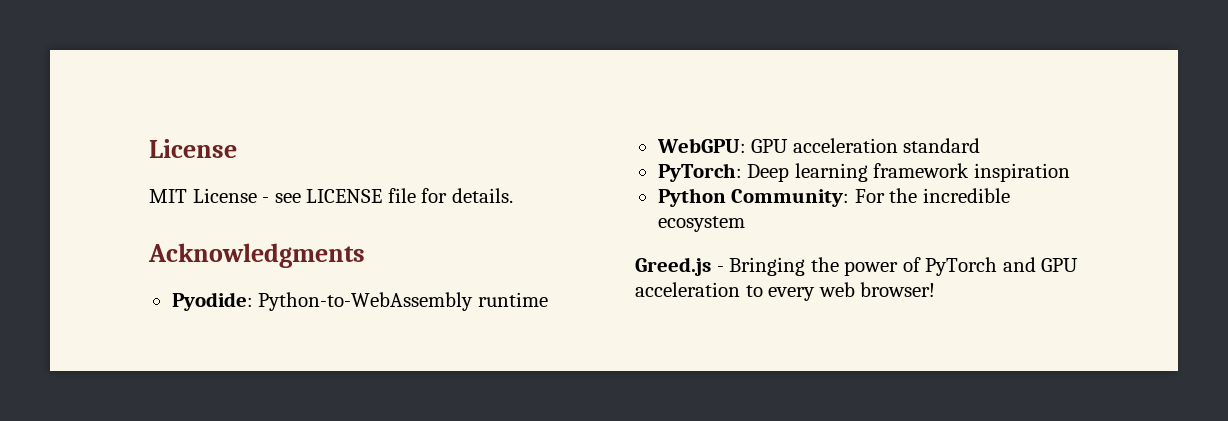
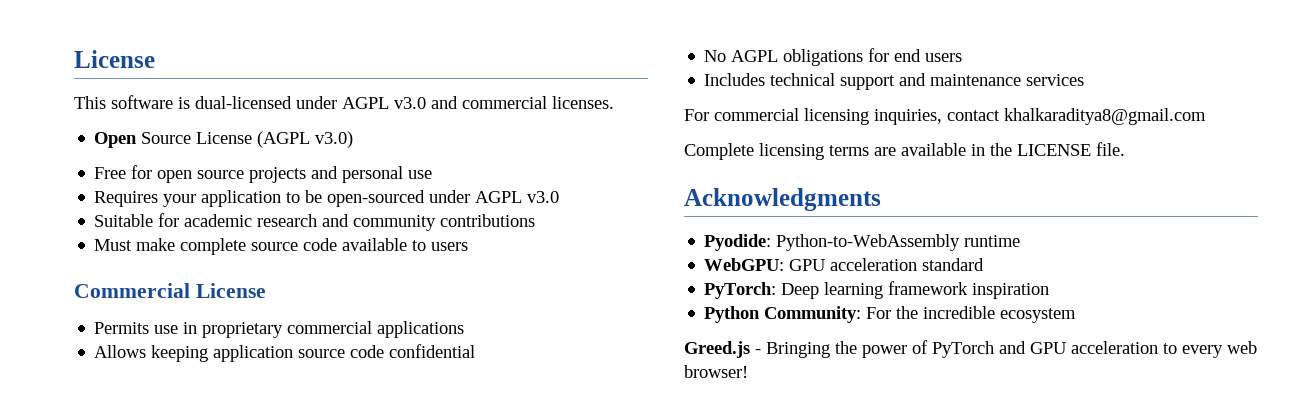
[149,139,237,158] [149,188,513,203] License // MIT License - see LICENSE file for details. -> [74,50,155,68] [74,95,614,109] [94,131,354,148] [94,165,433,183] [94,190,560,207] [94,213,536,231] [94,238,469,255] [74,283,266,298] [94,321,465,338] [94,344,476,362] [704,48,963,66] [704,73,1085,90] [684,108,1206,125] [684,142,1125,160] License // This software is dual-licensed under AGPL v3.0 and commercial licenses. // Open Source License (AGPL v3.0) // Free for open source projects and personal use // Requires your application to be open-sourced under AGPL v3.0 // Suitable for academic research and community contributions // Must make complete source code available to users // Commercial License // Permits use in proprietary commercial applications // Allows keeping application source code confidential // No AGPL obligations for end users // Includes technical support and maintenance services // For commercial licensing inquiries, contact khalkaraditya8@gmail.com // Complete licensing terms are available in the LICENSE file.

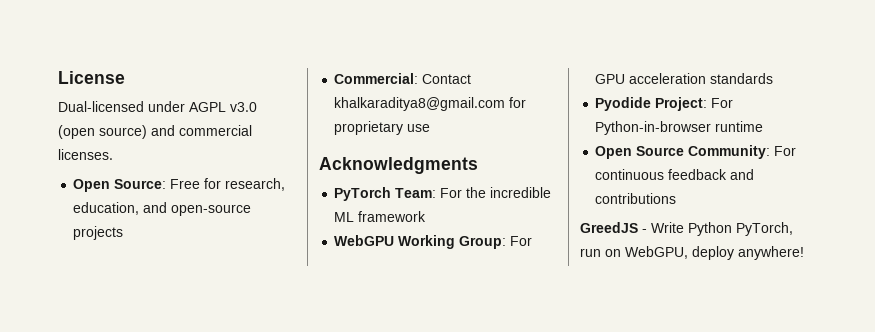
[74,50,155,68] [74,95,426,109] License // This software is dual-licensed under AGPL v3.0 -> [58,71,125,84] [58,101,257,112] [58,125,147,139] License // Dual-licensed under AGPL v3.0 (open source)
[141,131,354,148] [94,165,433,183] [94,190,560,207] [94,213,536,231] [94,238,469,255] [74,283,266,298] [94,321,465,338] [94,344,476,362] [704,48,963,66] [704,73,1085,90] [684,108,1206,125] [684,142,1125,160] [684,188,881,211] [704,234,1021,251] [704,258,985,271] [704,281,1050,299] [704,306,1077,323] [684,340,1257,358] [684,365,748,378] Source License (AGPL v3.0) // Free for open source projects and personal use // Requires your application to be open-sourced under AGPL v3.0 // Suitable for academic research and community contributions // Must make complete source code available to users // Commercial License // Permits use in proprietary commercial applications // Allows keeping application source code confidential // No AGPL obligations for end users // Includes technical support and maintenance services // For commercial licensing inquiries, contact khalkaraditya8@gmail.com // Complete licensing terms are available in the LICENSE file. // Acknowledgments // Pyodide: Python-to-WebAssembly runtime // WebGPU: GPU acceleration standard // PyTorch: Deep learning framework inspiration // Python Community: For the incredible ecosystem // Greed.js - Bringing the power of PyTorch and GPU acceleration to every web browser! -> [114,178,286,191] [73,202,252,216] [73,226,124,240] [334,73,472,84] [334,97,527,111] [334,121,431,135] [319,157,478,174] [334,187,552,201] [334,211,427,222] [334,235,533,249] [595,73,774,84] [595,97,734,111] [595,121,764,135] [595,145,797,159] [595,169,755,180] [595,193,677,204] [580,222,793,236] [580,246,804,260] Source: Free for research, education, and open-source projects // Commercial: Contact khalkaraditya8@gmail.com for proprietary use // Acknowledgments // PyTorch Team: For the incredible ML framework // WebGPU Working Group: For GPU acceleration standards // Pyodide Project: For Python-in-browser runtime // Open Source Community: For continuous feedback and contributions // GreedJS - Write Python PyTorch, run on WebGPU, deploy anywhere!

